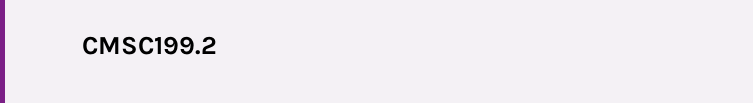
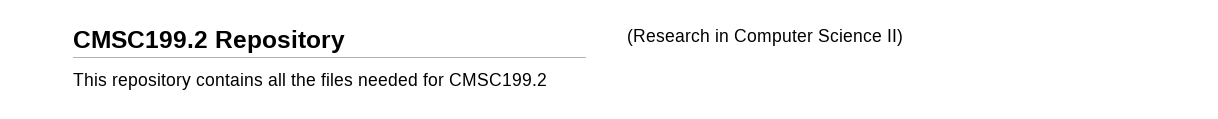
[82,36,217,55] CMSC199.2 -> [73,30,345,53] [73,73,547,90] [627,29,903,46] CMSC199.2 Repository // This repository contains all the files needed for CMSC199.2 (Research in Computer Science II)

